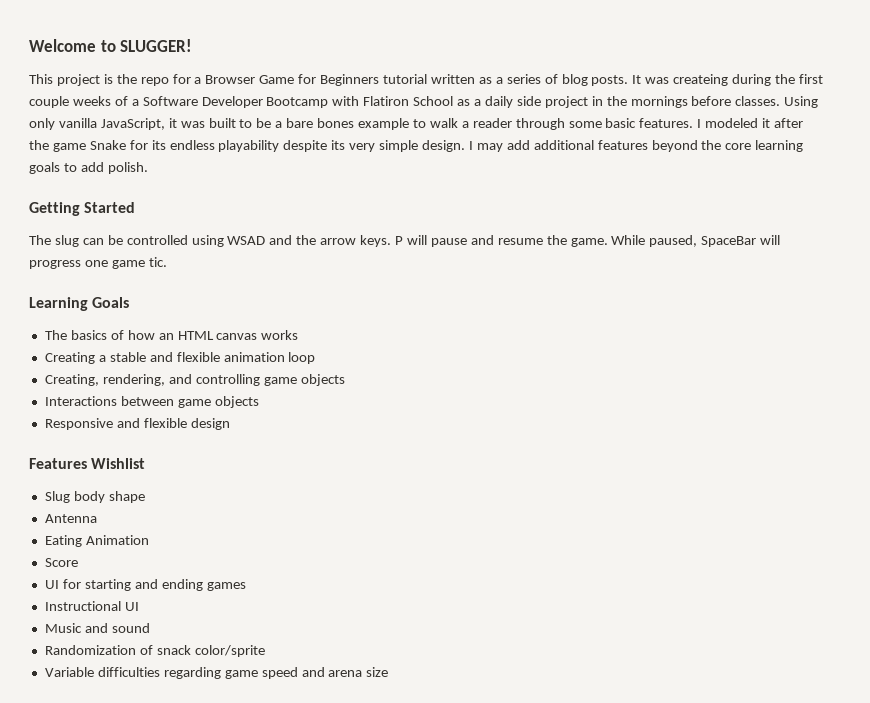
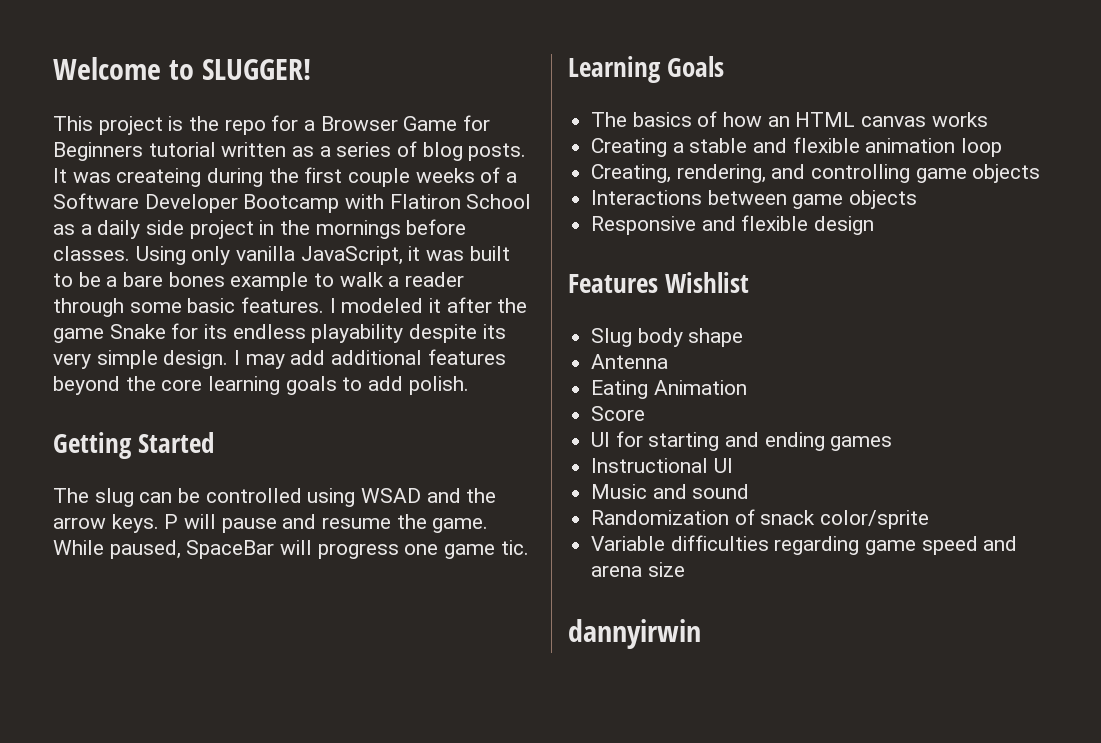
(389, 672) none -> [568,619,701,649] // dannyirwin

